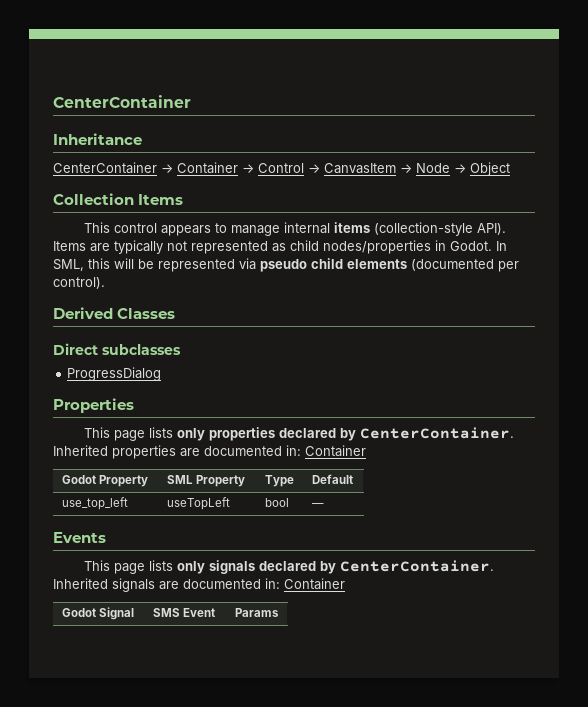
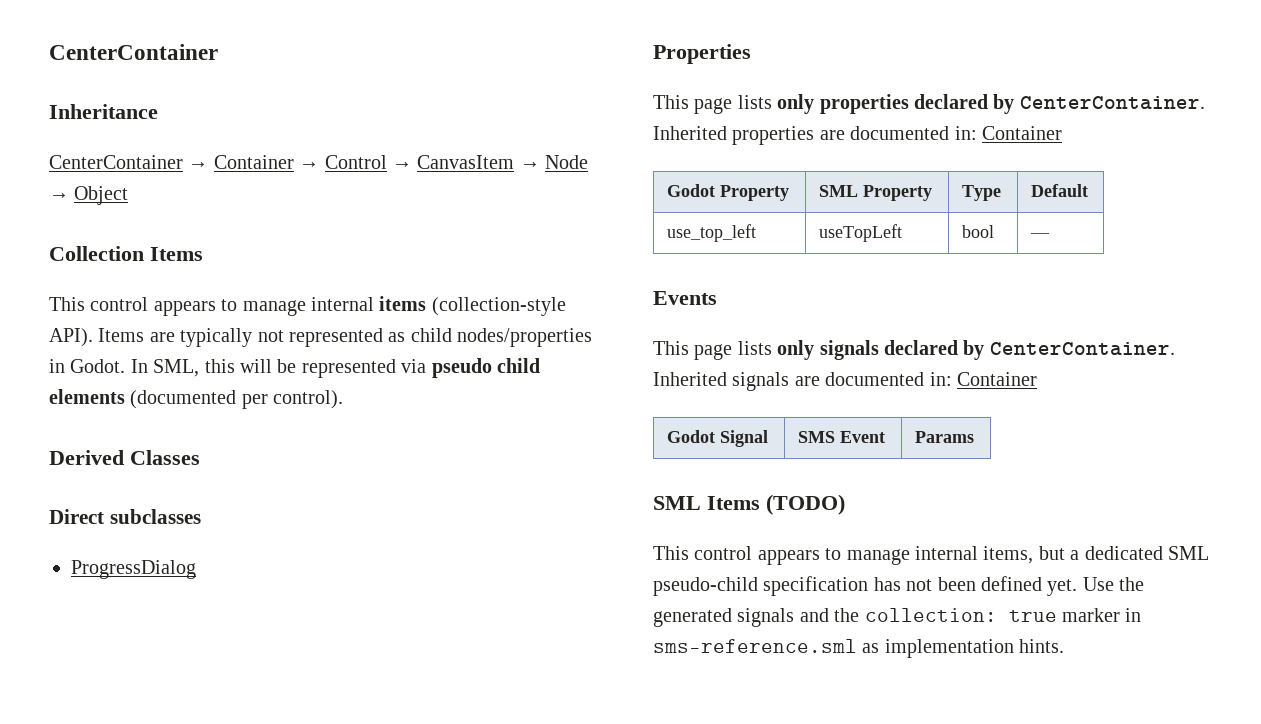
(279, 612) none -> [653,494,845,515] [653,546,1209,565] [653,576,1145,596] [653,608,1142,627] [653,639,1065,658] // SML Items (TODO) // This control appears to manage internal items, but a dedicated SML pseudo-child specification has not been defined yet. Use the generated signals and the collection: true marker in sms-reference.sml as implementation hints.

